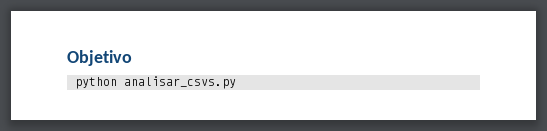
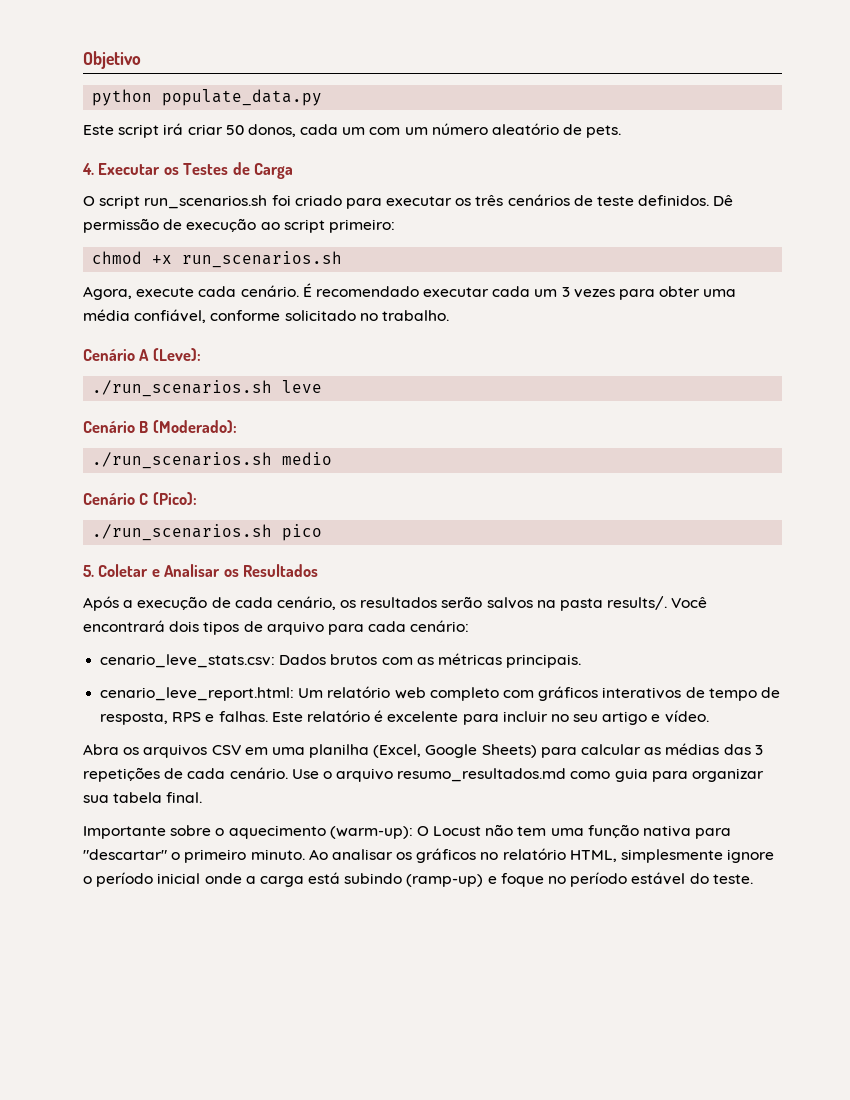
[124,76,237,89] analisar_csvs.py -> [162,89,323,106] [83,123,622,138] [82,162,294,179] [83,194,734,209] [83,218,395,233] [92,251,343,268] [83,283,737,300] [83,309,449,323] [83,348,201,361] [92,380,323,397] [83,420,237,433] [92,452,333,469] [83,492,197,505] [92,524,323,541] [83,564,319,577] [83,596,708,611] [83,620,470,635] [100,653,582,668] [100,686,780,701] [100,710,709,725] [83,743,763,758] [83,767,765,782] [83,792,203,803] [83,824,732,839] [83,848,775,863] [83,872,753,887] populate_data.py // Este script irá criar 50 donos, cada um com um número aleatório de pets. // 4. Executar os Testes de Carga // O script run_scenarios.sh foi criado para executar os três cenários de teste definidos. Dê permissão de execução ao script primeiro: // chmod +x run_scenarios.sh // Agora, execute cada cenário. É recomendado executar cada um 3 vezes para obter uma média confiável, conforme solicitado no trabalho. // Cenário A (Leve): // ./run_scenarios.sh leve // Cenário B (Moderado): // ./run_scenarios.sh medio // Cenário C (Pico): // ./run_scenarios.sh pico // 5. Coletar e Analisar os Resultados // Após a execução de cada cenário, os resultados serão salvos na pasta results/. Você encontrará dois tipos de arquivo para cada cenário: // cenario_leve_stats.csv: Dados brutos com as métricas principais. // cenario_leve_report.html: Um relatório web completo com gráficos interativos de tempo de resposta, RPS e falhas. Este relatório é excelente para incluir no seu artigo e vídeo. // Abra os arquivos CSV em uma planilha (Excel, Google Sheets) para calcular as médias das 3 repetições de cada cenário. Use o arquivo resumo_resultados.md como guia para organizar sua tabela final. // Importante sobre o aquecimento (warm-up): O Locust não tem uma função nativa para "descartar" o primeiro minuto. Ao analisar os gráficos no relatório HTML, simplesmente ignore o período inicial onde a carga está subindo (ramp-up) e foque no período estável do teste.

